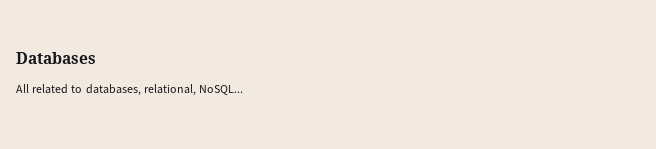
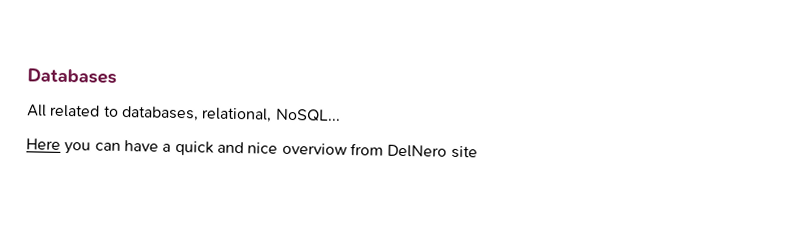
(244, 90) none -> [26,138,478,159] // Here you can have a quick and nice overviow from DelNero site

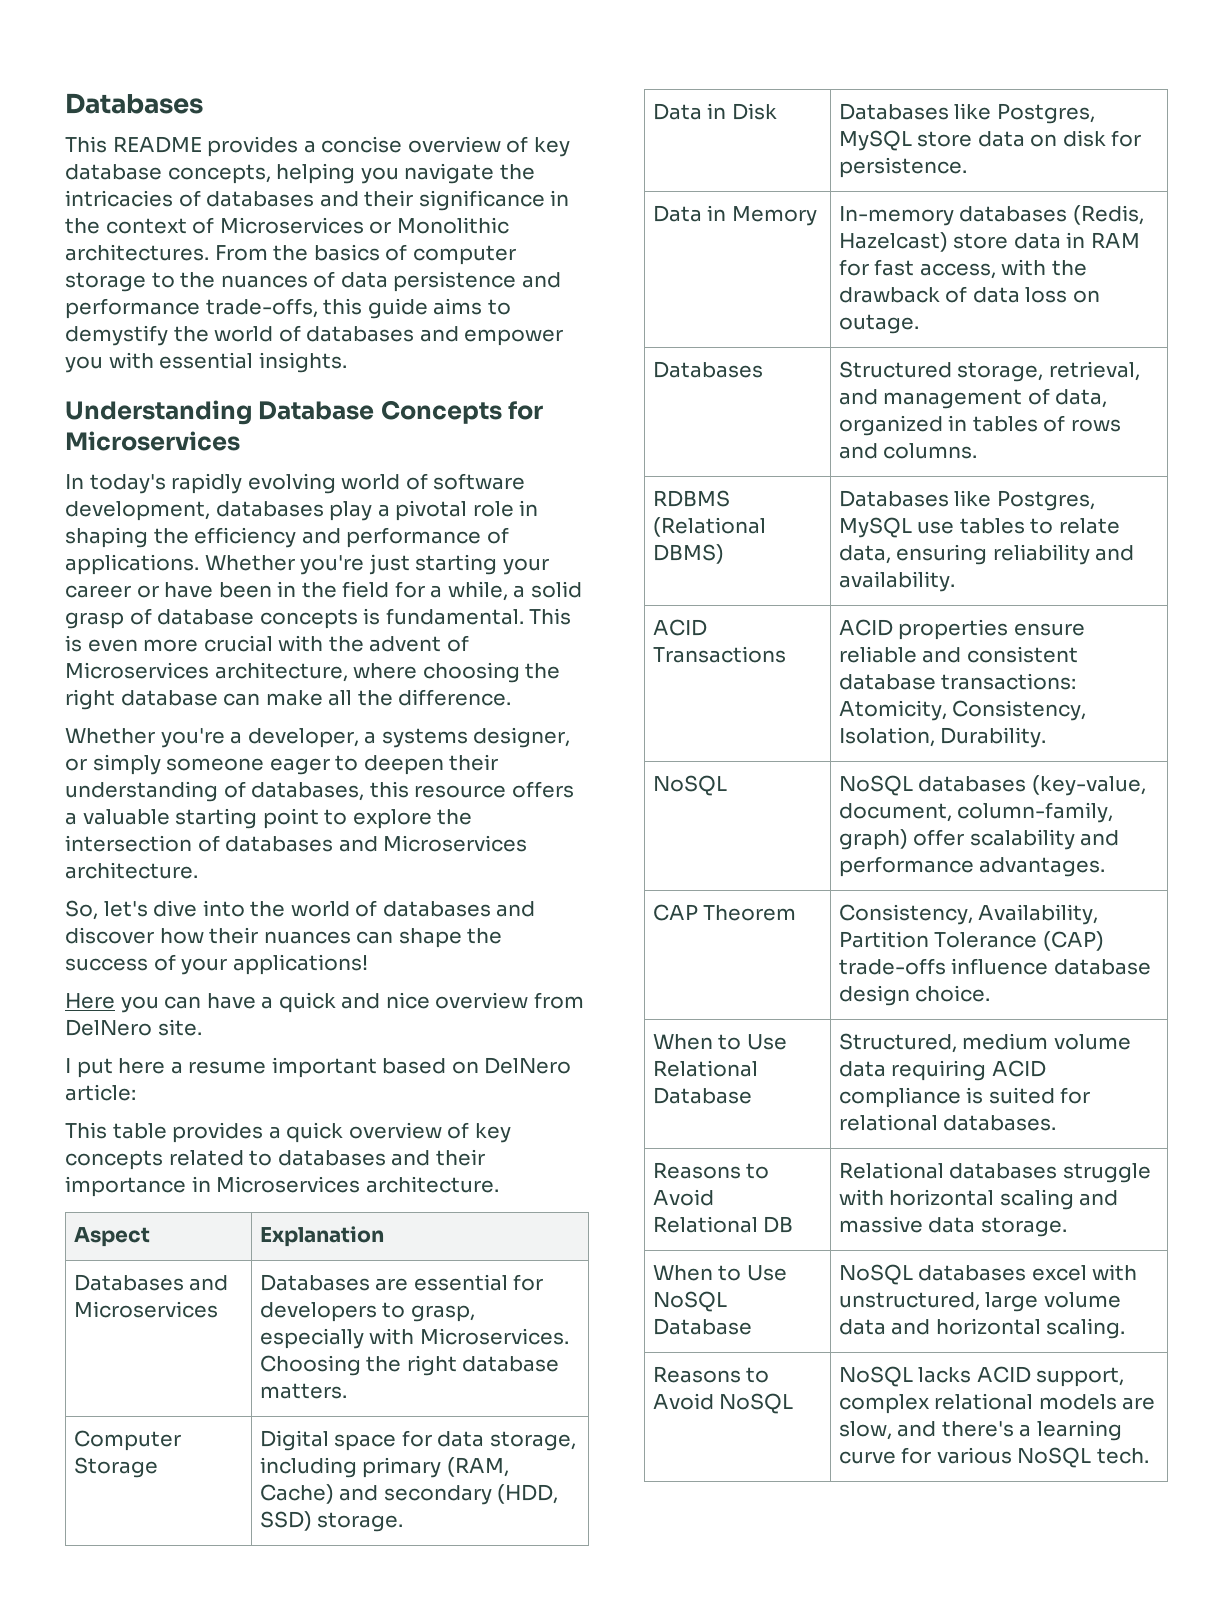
[27,104,341,123] All related to databases, relational, NoSQL... -> [65,136,570,157] [65,163,535,184] [65,190,570,211] [65,217,509,234] [65,244,516,265] [65,271,561,292] [65,298,511,319] [65,325,564,346] [65,352,347,373] [65,400,544,425] [65,431,240,451] [65,473,526,494] [65,500,539,521] [65,527,509,548] [65,554,549,575] [65,581,582,601] [65,608,572,629] [65,635,469,652] [65,662,561,683] [65,689,512,710] [65,727,571,748] [65,754,499,775] [65,781,574,802] [65,808,473,829] [65,835,528,852] [65,862,198,879] [65,900,536,920] [65,927,503,948] [65,954,368,975] This README provides a concise overview of key database concepts, helping you navigate the intricacies of databases and their significance in the context of Microservices or Monolithic architectures. From the basics of computer storage to the nuances of data persistence and performance trade-offs, this guide aims to demystify the world of databases and empower you with essential insights. // Understanding Database Concepts for Microservices // In today's rapidly evolving world of software development, databases play a pivotal role in shaping the efficiency and performance of applications. Whether you're just starting your career or have been in the field for a while, a solid grasp of database concepts is fundamental. This is even more crucial with the advent of Microservices architecture, where choosing the right database can make all the difference. // Whether you're a developer, a systems designer, or simply someone eager to deepen their understanding of databases, this resource offers a valuable starting point to explore the intersection of databases and Microservices architecture. // So, let's dive into the world of databases and discover how their nuances can shape the success of your applications!
[281,142,348,156] overviow -> [435,992,529,1009] overview
[450,145,478,159] site -> [157,1019,202,1036] [65,1057,572,1078] [65,1084,136,1101] [65,1122,511,1143] [65,1149,485,1170] [65,1176,499,1197] [73,1227,150,1247] [259,1226,384,1247] [73,1274,229,1291] [73,1301,218,1318] [259,1274,544,1291] [259,1302,475,1322] [259,1328,569,1349] [259,1355,560,1376] [259,1383,347,1399] [73,1430,181,1451] [73,1457,158,1478] [259,1430,576,1451] [259,1457,509,1478] [259,1484,559,1505] [259,1511,404,1532] [652,103,777,120] [838,103,1095,124] [838,130,1142,151] [838,157,967,178] [652,205,817,226] [838,205,1144,226] [838,232,1140,252] [838,259,1087,279] [838,286,1100,303] [838,314,919,334] [652,361,763,378] [838,361,1140,382] [838,388,1108,409] [838,415,1121,436] [838,443,978,459] [652,490,730,507] [652,517,766,537] [652,544,724,564] [838,490,1095,511] [838,517,1120,538] [838,544,1135,565] [838,571,955,592] [652,619,707,636] [652,646,786,663] [838,619,1085,640] [838,646,1078,663] [838,673,1077,690] [838,700,1087,721] [838,727,1047,748] [652,775,727,796] [838,775,1146,796] [838,802,1114,823] [838,829,1120,850] [838,856,1106,877] [652,904,797,921] [838,904,1099,925] [838,931,1104,951] [838,958,1151,975] [838,985,991,1006] [652,1034,787,1050] [652,1060,758,1077] [652,1087,752,1104] [838,1033,1131,1053] [838,1060,1046,1081] [838,1087,1091,1108] [838,1114,1057,1131] [652,1162,770,1179] [652,1189,714,1206] [652,1216,794,1233] [838,1162,1151,1183] [838,1189,1119,1210] [838,1216,1067,1237] [652,1265,787,1281] [652,1291,727,1312] [652,1318,752,1335] [838,1264,1138,1285] [838,1292,1121,1312] [838,1318,1126,1339] [652,1366,770,1383] [652,1393,794,1414] [838,1366,1125,1387] [838,1393,1156,1414] [838,1420,1122,1441] [838,1447,1149,1468] site. // I put here a resume important based on DelNero article: // This table provides a quick overview of key concepts related to databases and their importance in Microservices architecture. // Aspect | Explanation // Databases and Microservices | Databases are essential for developers to grasp, especially with Microservices. Choosing the right database matters. // Computer Storage | Digital space for data storage, including primary (RAM, Cache) and secondary (HDD, SSD) storage. // Data in Disk | Databases like Postgres, MySQL store data on disk for persistence. // Data in Memory | In-memory databases (Redis, Hazelcast) store data in RAM for fast access, with the drawback of data loss on outage. // Databases | Structured storage, retrieval, and management of data, organized in tables of rows and columns. // RDBMS (Relational DBMS) | Databases like Postgres, MySQL use tables to relate data, ensuring reliability and availability. // ACID Transactions | ACID properties ensure reliable and consistent database transactions: Atomicity, Consistency, Isolation, Durability. // NoSQL | NoSQL databases (key-value, document, column-family, graph) offer scalability and performance advantages. // CAP Theorem | Consistency, Availability, Partition Tolerance (CAP) trade-offs influence database design choice. // When to Use Relational Database | Structured, medium volume data requiring ACID compliance is suited for relational databases. // Reasons to Avoid Relational DB | Relational databases struggle with horizontal scaling and massive data storage. // When to Use NoSQL Database | NoSQL databases excel with unstructured, large volume data and horizontal scaling. // Reasons to Avoid NoSQL | NoSQL lacks ACID support, complex relational models are slow, and there's a learning curve for various NoSQL tech.

